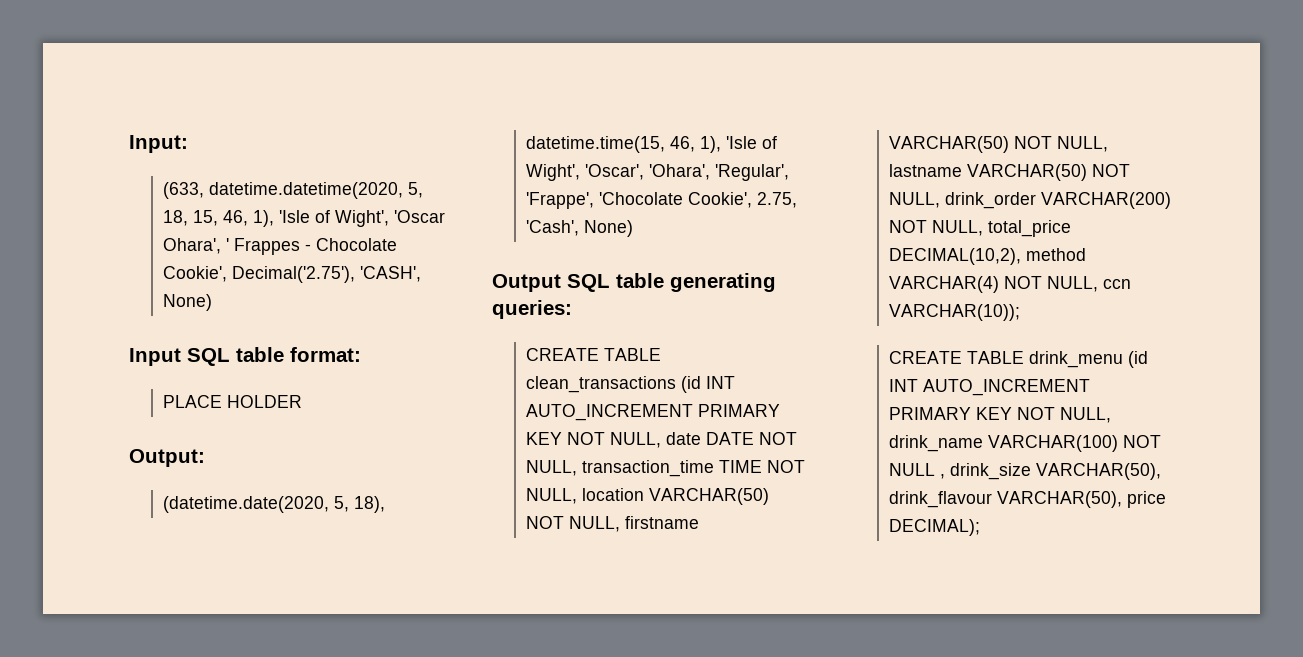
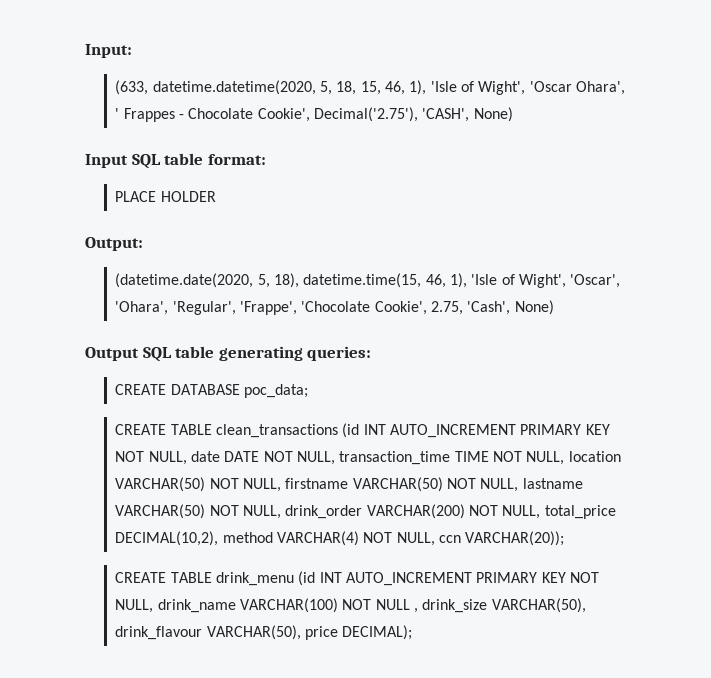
(572, 309) none -> [115,384,309,398] // CREATE DATABASE poc_data;
[889,304,1021,321] VARCHAR(10)); -> [465,531,565,546] VARCHAR(20));

